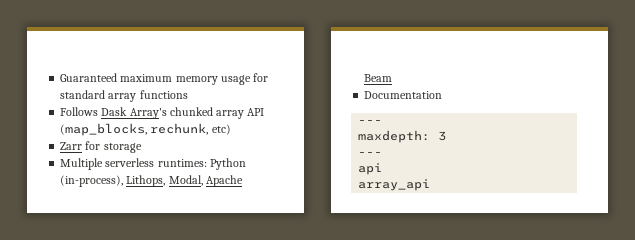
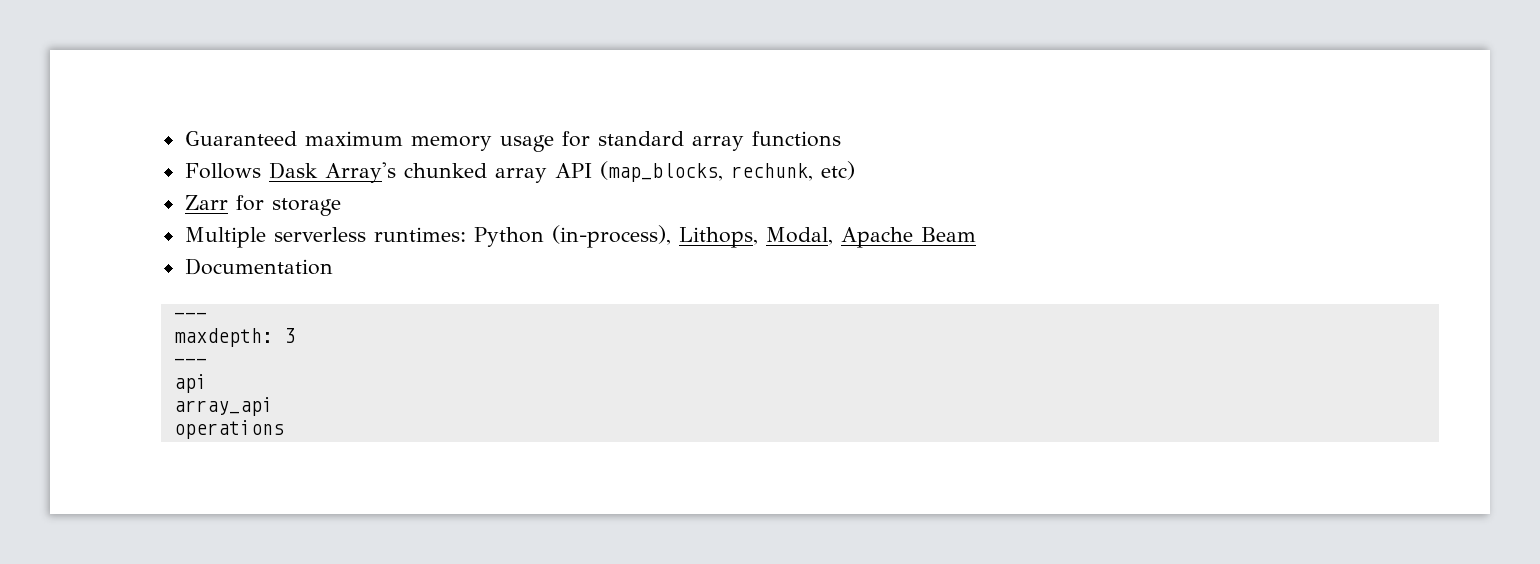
(431, 185) none -> [173,420,284,439] // operations

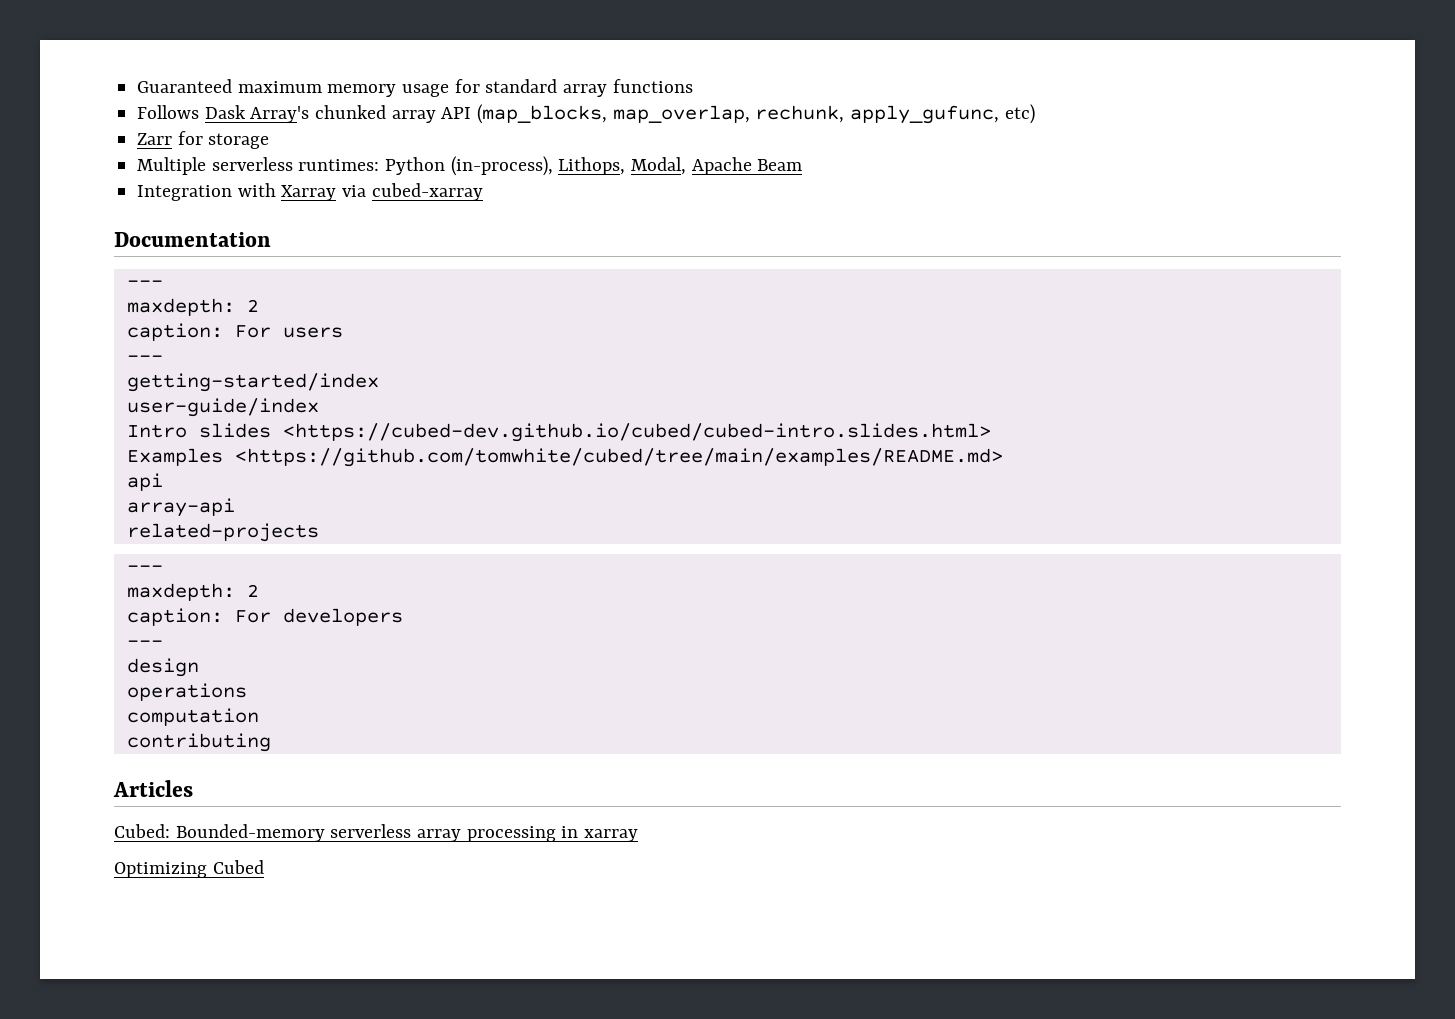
[730,163,813,181] rechunk, -> [612,105,1000,124] map_overlap, rechunk, apply_gufunc,
[184,258,333,275] [173,312,207,320] [173,328,295,347] [173,358,207,366] [173,374,207,393] [173,397,273,416] [173,420,284,439] Documentation // --- // maxdepth: 3 // --- // api // array_api // operations -> [137,183,483,201] [114,232,271,247] [126,280,163,287] [126,298,259,316] [126,323,343,341] [126,355,163,362] [126,373,379,392] [126,398,319,417] [126,423,991,442] [126,448,1003,467] [126,473,163,491] [126,498,235,517] [126,523,319,542] [126,565,163,572] [126,583,259,601] [126,608,403,626] [126,640,163,647] [126,658,199,677] [126,683,247,701] [126,708,259,726] [126,733,271,752] [113,780,193,797] [114,824,639,842] [114,860,264,878] Integration with Xarray via cubed-xarray // Documentation // --- // maxdepth: 2 // caption: For users // --- // getting-started/index // user-guide/index // Intro slides <https://cubed-dev.github.io/cubed/cubed-intro.slides.html> // Examples <https://github.com/tomwhite/cubed/tree/main/examples/README.md> // api // array-api // related-projects // --- // maxdepth: 2 // caption: For developers // --- // design // operations // computation // contributing // Articles // Cubed: Bounded-memory serverless array processing in xarray // Optimizing Cubed

